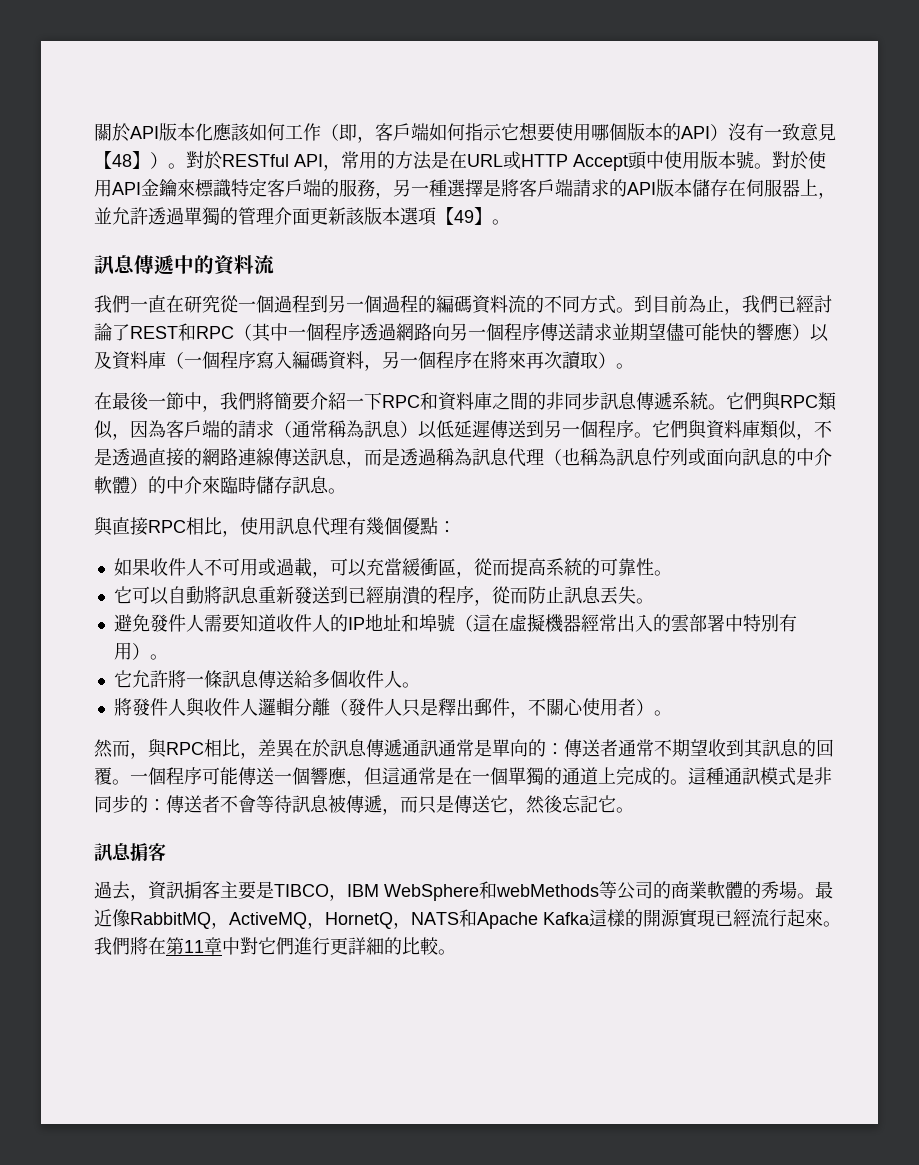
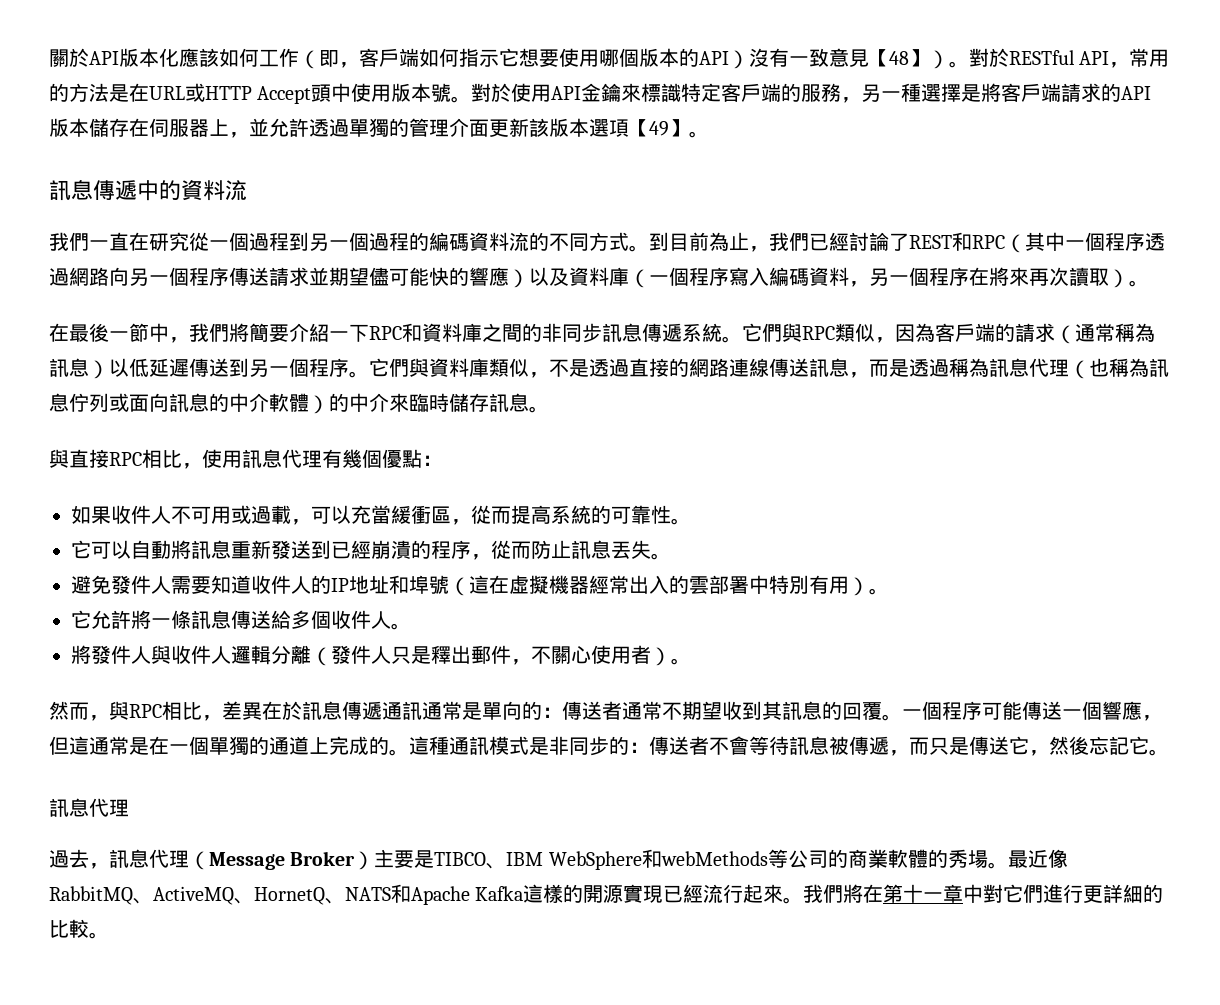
[130,843,166,862] 掮客 -> [89,798,129,817] 代理
[148,881,220,900] 資訊掮客 -> [109,849,375,870] 訊息代理（Message Broker）
[329,894,347,901] ， -> [486,863,507,869] 、
[211,912,411,929] ，ActiveMQ，HornetQ， -> [133,886,345,905] 、ActiveMQ、HornetQ、
[184,940,204,953] 11 -> [903,884,944,903] 十一

